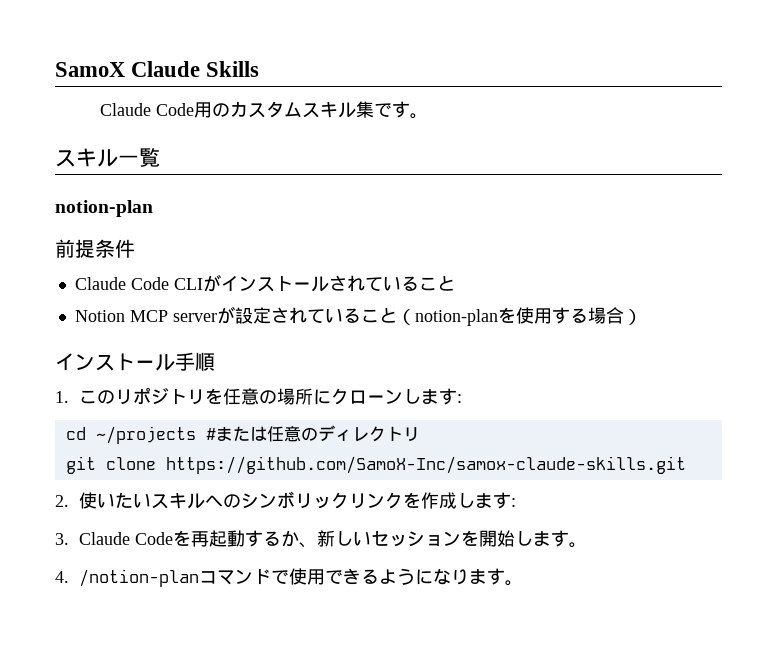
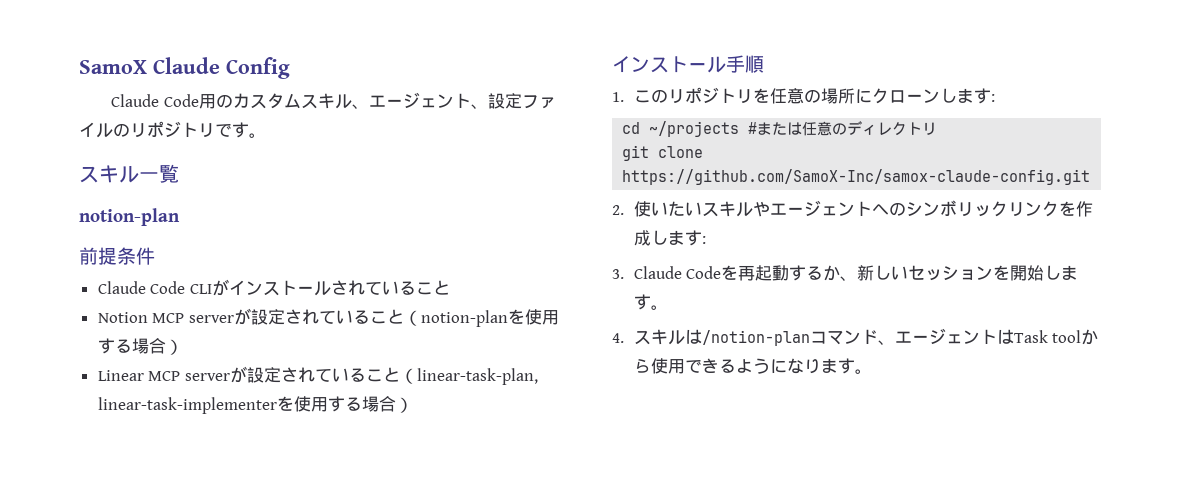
[206,61,260,77] Skills -> [226,57,290,79] Config
[355,101,374,118] 集 -> [351,92,556,109] [79,121,215,138] 、エージェント、設定ファイルのリポジトリ
(642, 317) none -> [97,366,538,385] [97,396,413,414] // Linear MCP serverが設定されていること（linear-task-plan, linear-task-implementerを使用する場合）
[165,456,686,474] https://github.com/SamoX-Inc/samox-claude-skills.git -> [622,169,1091,185] https://github.com/SamoX-Inc/samox-claude-config.git
(206, 501) none -> [752,200,872,217] やエージェント
(69, 577) none -> [633,329,702,345] スキルは
[271,570,290,584] で -> [877,328,1099,345] [633,359,651,373] 、エージェントはTask toolから

